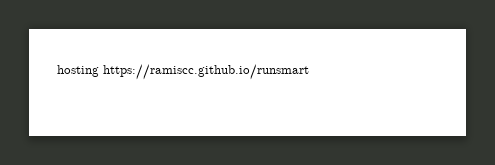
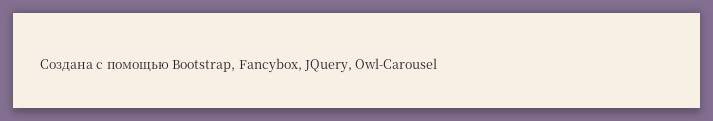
[57,64,309,80] hosting https://ramiscc.github.io/runsmart -> [40,58,438,73] Создана с помощью Bootstrap, Fancybox, JQuery, Owl-Carousel

